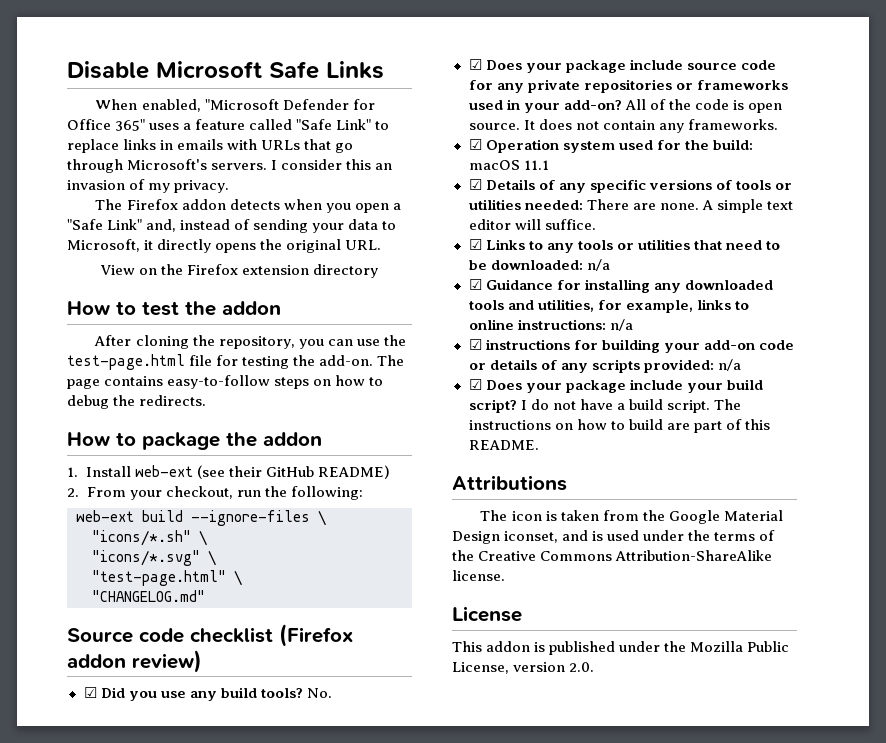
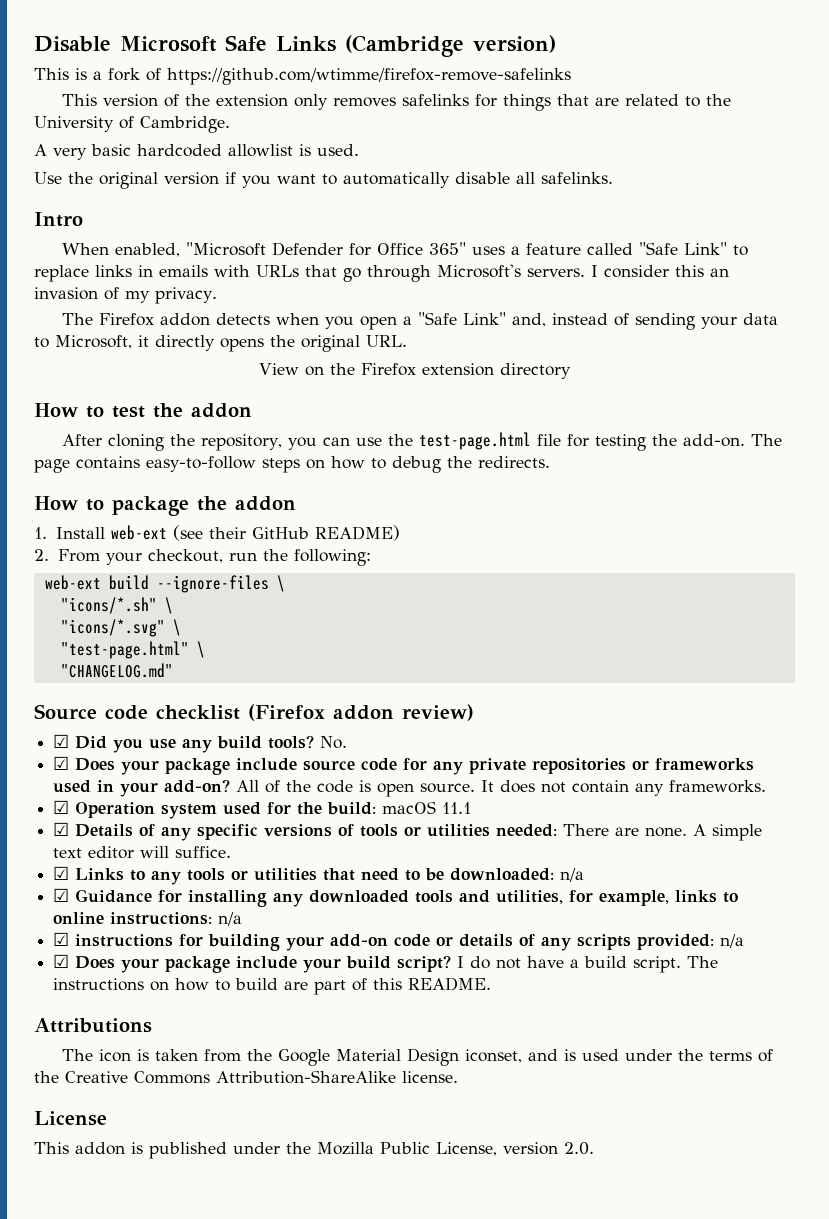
(384, 70) none -> [345,35,556,57] [34,68,571,85] [61,94,731,111] [34,116,230,133] [34,144,359,160] [34,172,613,189] [34,212,83,227] (Cambridge version) // This is a fork of https://github.com/wtimme/firefox-remove-safelinks // This version of the extension only removes safelinks for things that are related to the University of Cambridge. // A very basic hardcoded allowlist is used. // Use the original version if you want to automatically disable all safelinks. // Intro

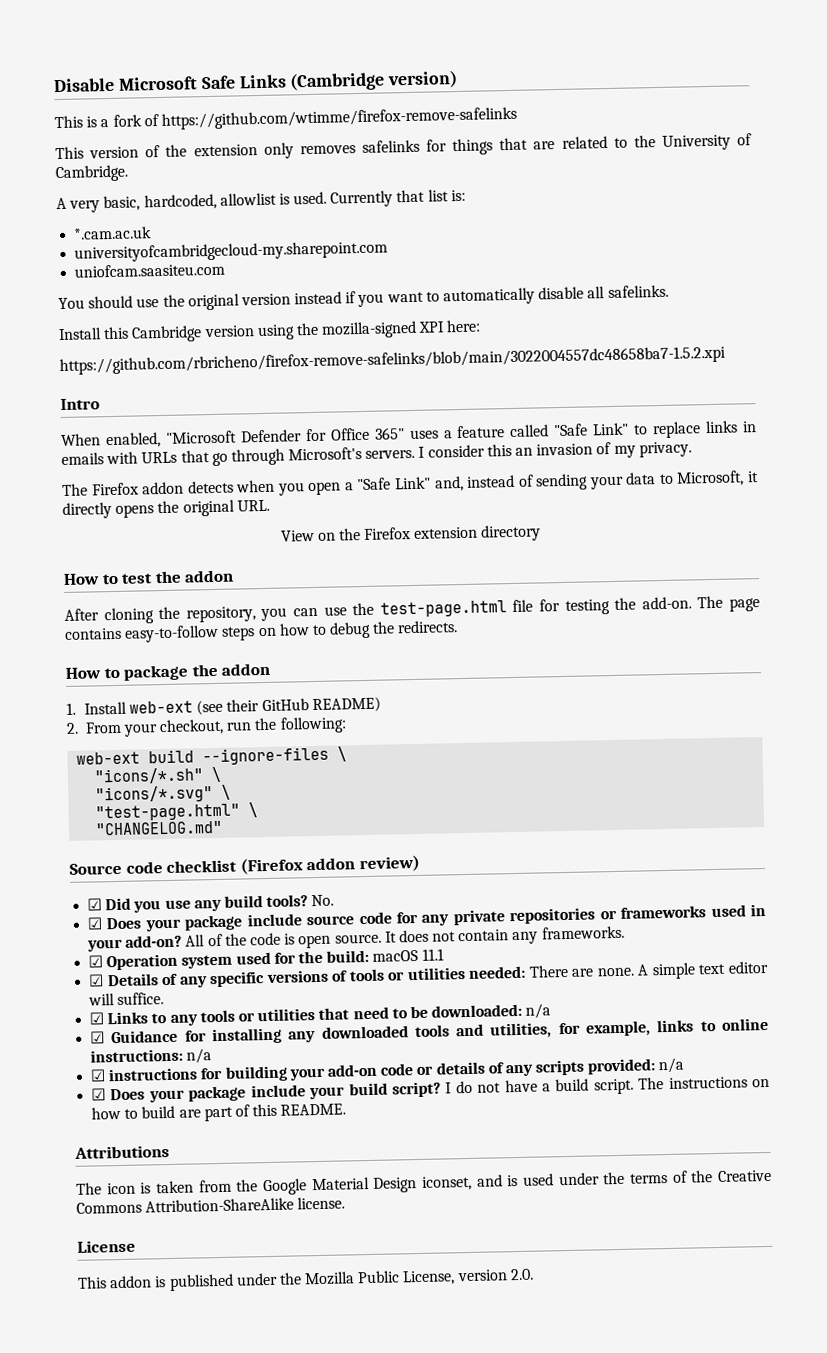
[91,144,222,157] basic hardcoded -> [103,193,217,212] basic, hardcoded,
[34,172,62,184] // Use -> [330,189,466,208] [73,226,153,240] [74,240,389,263] [74,262,226,278] [58,295,160,310] Currently that list is: // *.cam.ac.uk // universityofcambridgecloud-my.sharepoint.com // uniofcam.saasiteu.com // You should use
(219, 178) none -> [294,291,343,305] instead
(613, 178) none -> [58,319,482,343] [59,345,726,376] // Install this Cambridge version using the mozilla-signed XPI here: // https://github.com/rbricheno/firefox-remove-safelinks/blob/main/3022004557dc48658ba7-1.5.2.xpi

